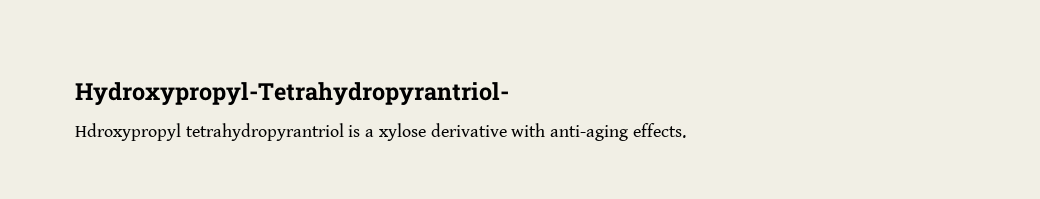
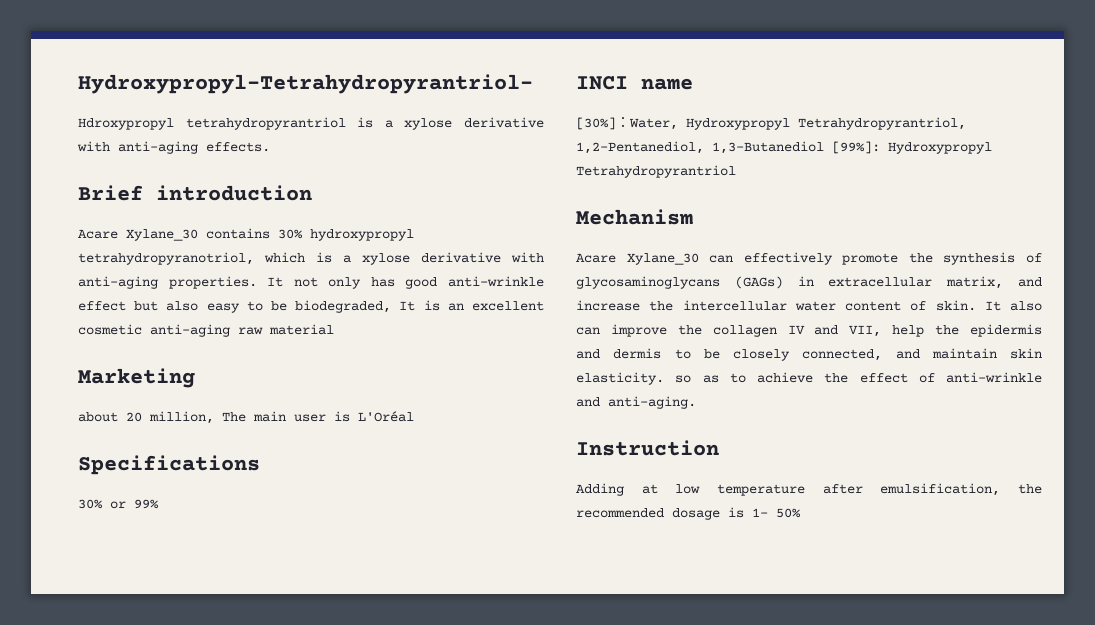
(686, 130) none -> [78,185,312,201] [78,228,414,241] [78,252,544,265] [78,276,544,289] [78,300,544,313] [78,324,334,337] [78,368,195,388] [78,411,414,424] [78,455,260,475] [78,499,159,509] [576,76,693,90] [576,117,966,130] [576,141,992,154] [576,165,736,178] [576,209,693,225] [576,252,1042,265] [576,276,1042,289] [576,300,1042,311] [576,324,1042,337] [576,348,1042,361] [576,372,1042,385] [576,396,696,409] [576,440,719,456] [576,483,1042,496] [576,507,801,520] // Brief introduction // Acare Xylane_30 contains 30% hydroxypropyl tetrahydropyranotriol, which is a xylose derivative with anti-aging properties. It not only has good anti-wrinkle effect but also easy to be biodegraded, It is an excellent cosmetic anti-aging raw material // Marketing // about 20 million, The main user is L'Oréal // Specifications // 30% or 99% // INCI name // [30%]：Water, Hydroxypropyl Tetrahydropyrantriol, 1,2-Pentanediol, 1,3-Butanediol [99%]: Hydroxypropyl Tetrahydropyrantriol // Mechanism // Acare Xylane_30 can effectively promote the synthesis of glycosaminoglycans (GAGs) in extracellular matrix, and increase the intercellular water content of skin. It also can improve the collagen IV and VII, help the epidermis and dermis to be closely connected, and maintain skin elasticity. so as to achieve the effect of anti-wrinkle and anti-aging. // Instruction // Adding at low temperature after emulsification, the recommended dosage is 1- 50%

